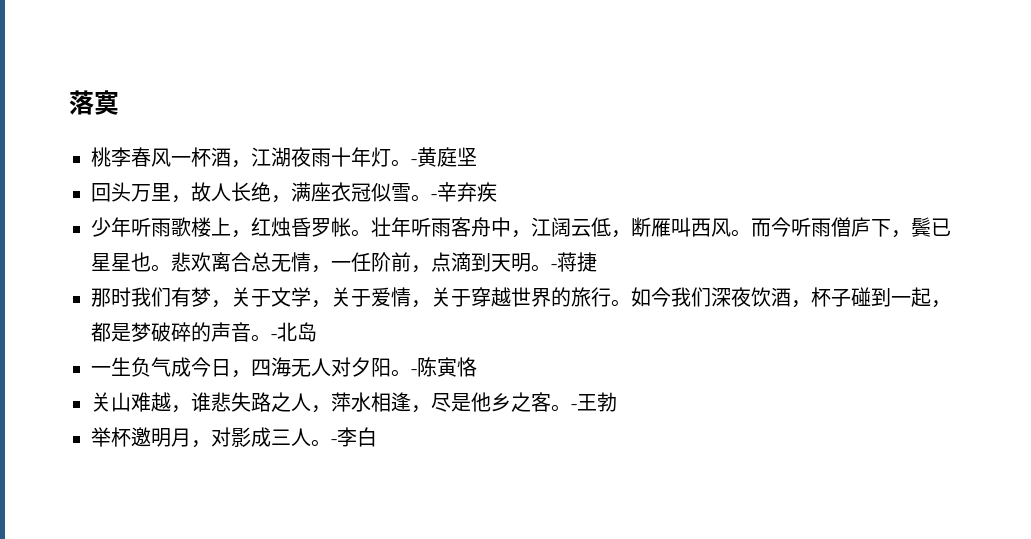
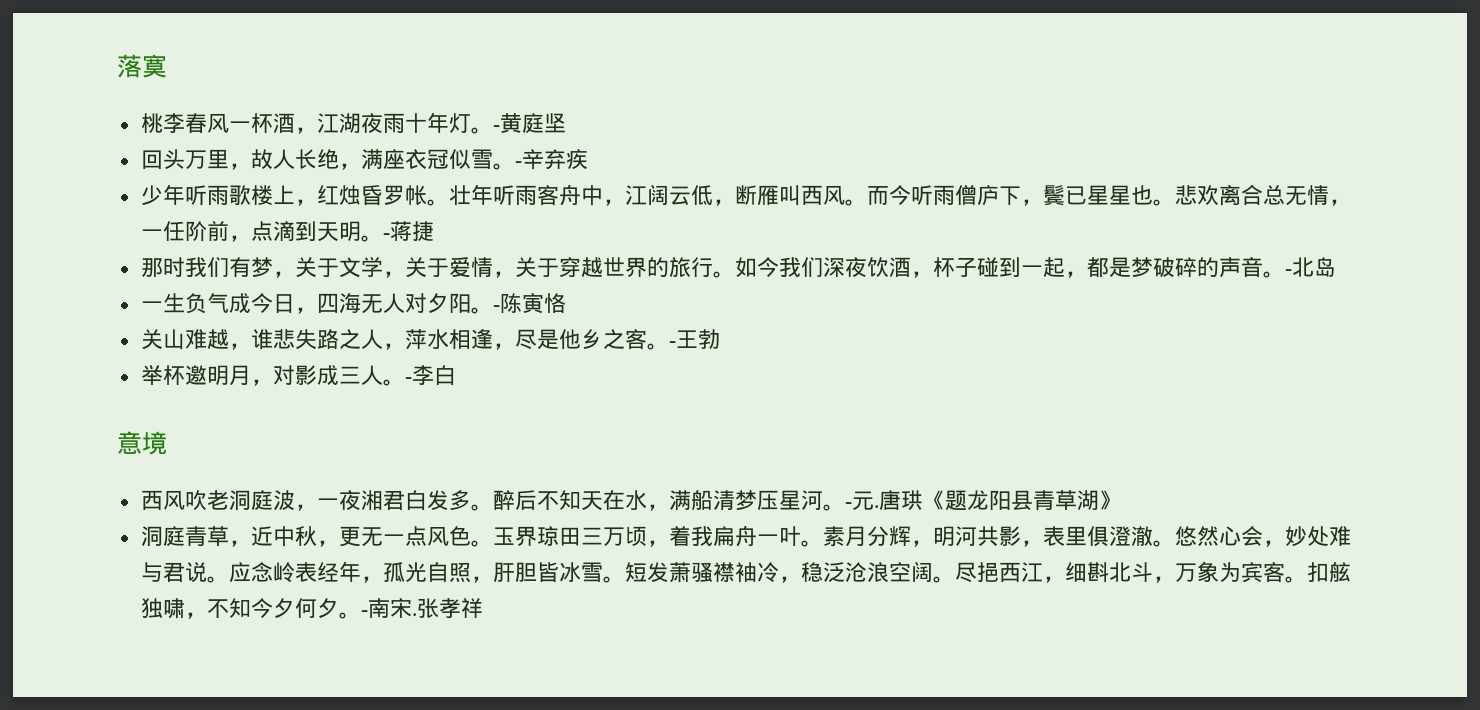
(377, 437) none -> [117,431,167,455] [140,490,1121,511] [140,525,1351,547] [140,561,1351,583] [140,598,483,619] // 意境 // 西风吹老洞庭波，一夜湘君白发多。醉后不知天在水，满船清梦压星河。-元.唐珙《题龙阳县青草湖》 // 洞庭青草，近中秋，更无一点风色。玉界琼田三万顷，着我扁舟一叶。素月分辉，明河共影，表里俱澄澈。悠然心会，妙处难与君说。应念岭表经年，孤光自照，肝胆皆冰雪。短发萧骚襟袖冷，稳泛沧浪空阔。尽挹西江，细斟北斗，万象为宾客。扣舷独啸，不知今夕何夕。-南宋.张孝祥

